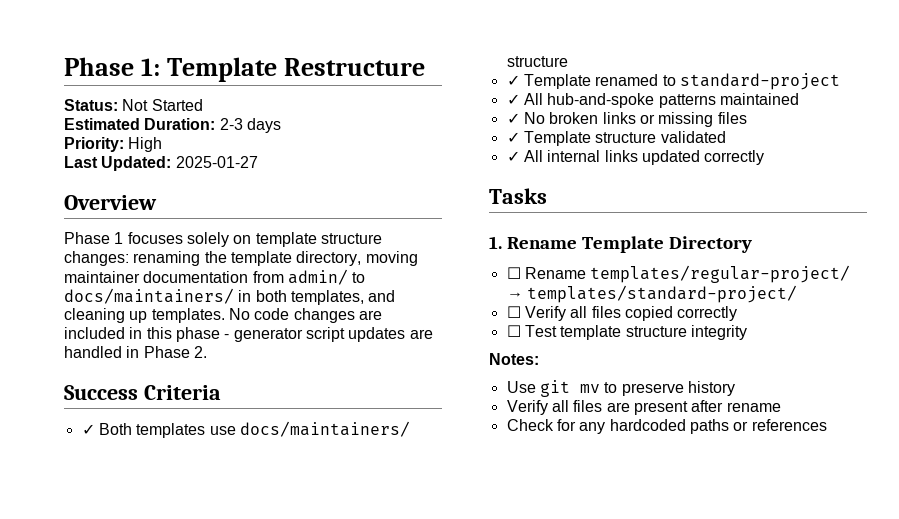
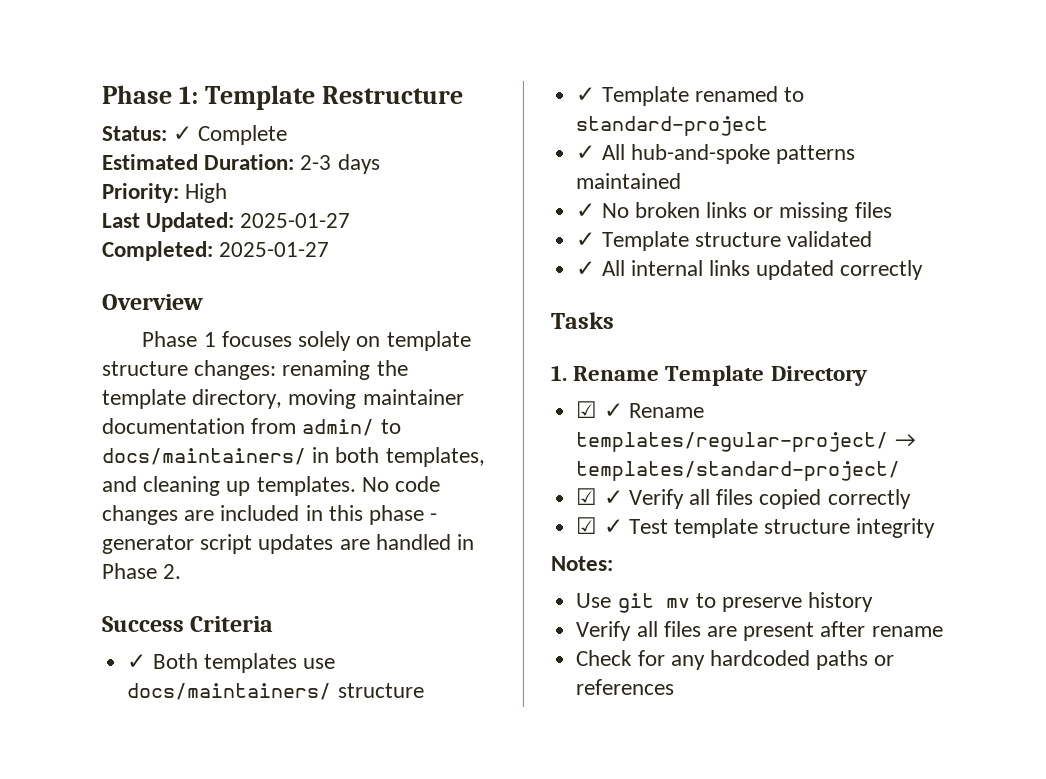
[122,99,203,111] Not Started -> [173,125,288,145] ✓ Complete
(258, 162) none -> [102,241,330,261] // Completed: 2025-01-27
[506,267,521,279] ☐ -> [576,401,623,418] ☑ ✓
[506,306,521,318] ☐ -> [576,488,623,505] ☑ ✓
[506,325,521,337] ☐ -> [576,517,623,534] ☑ ✓

